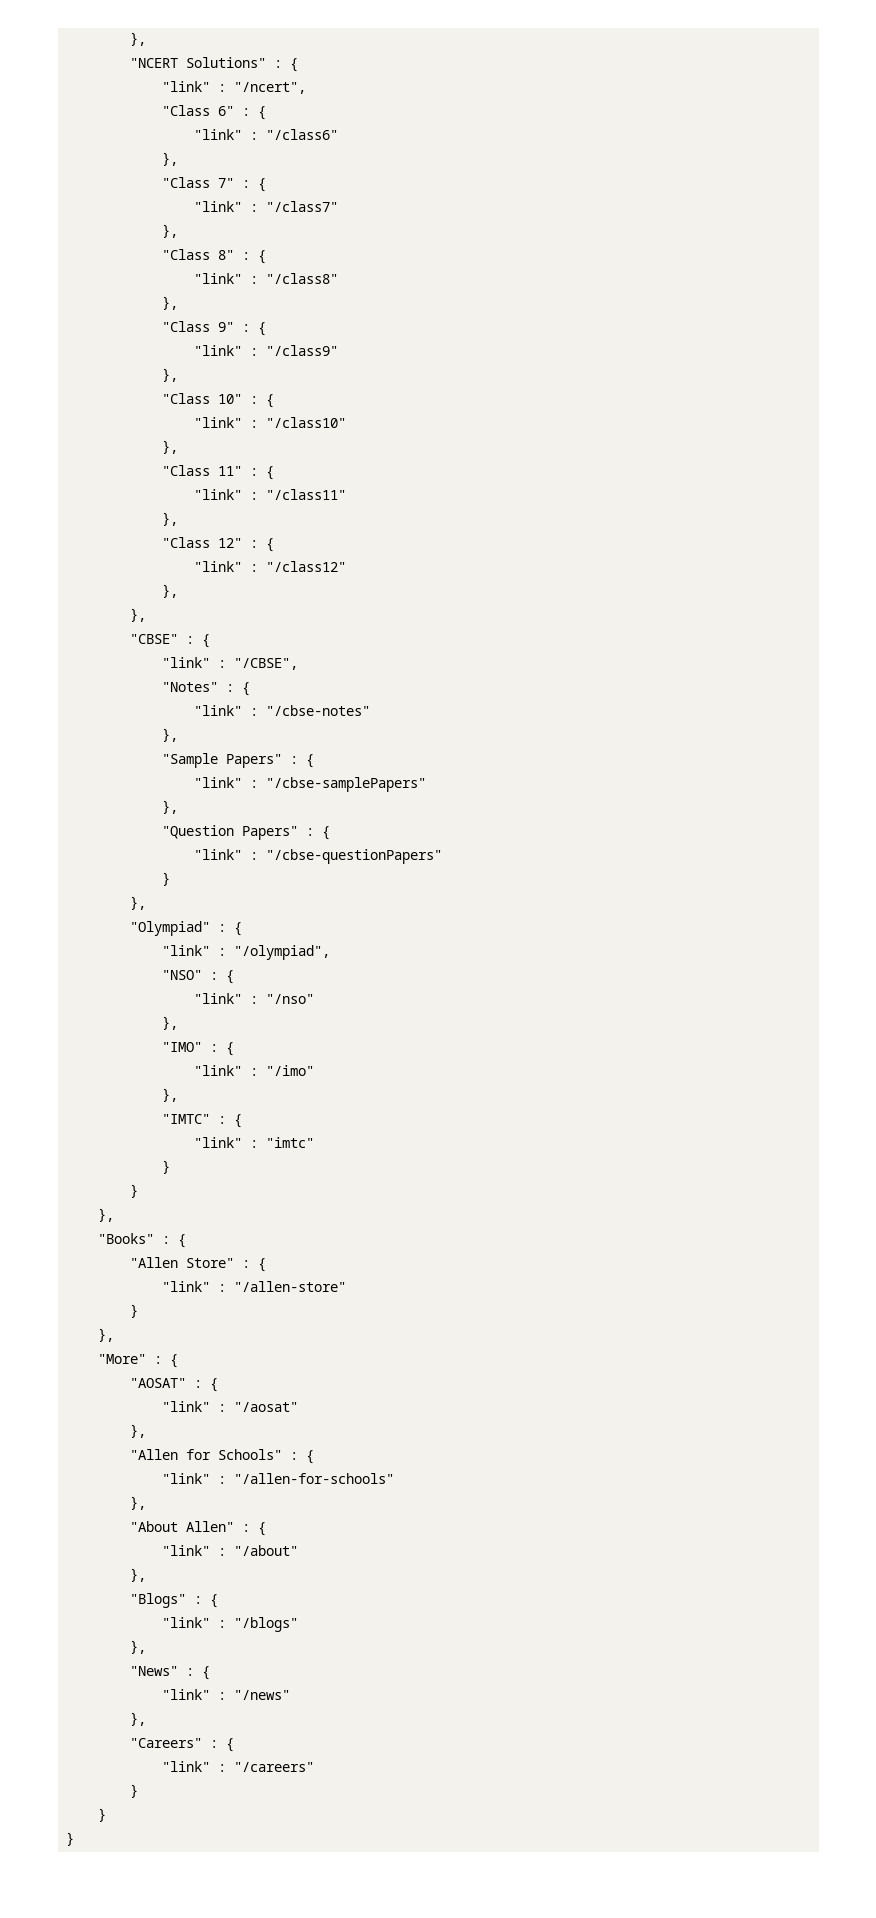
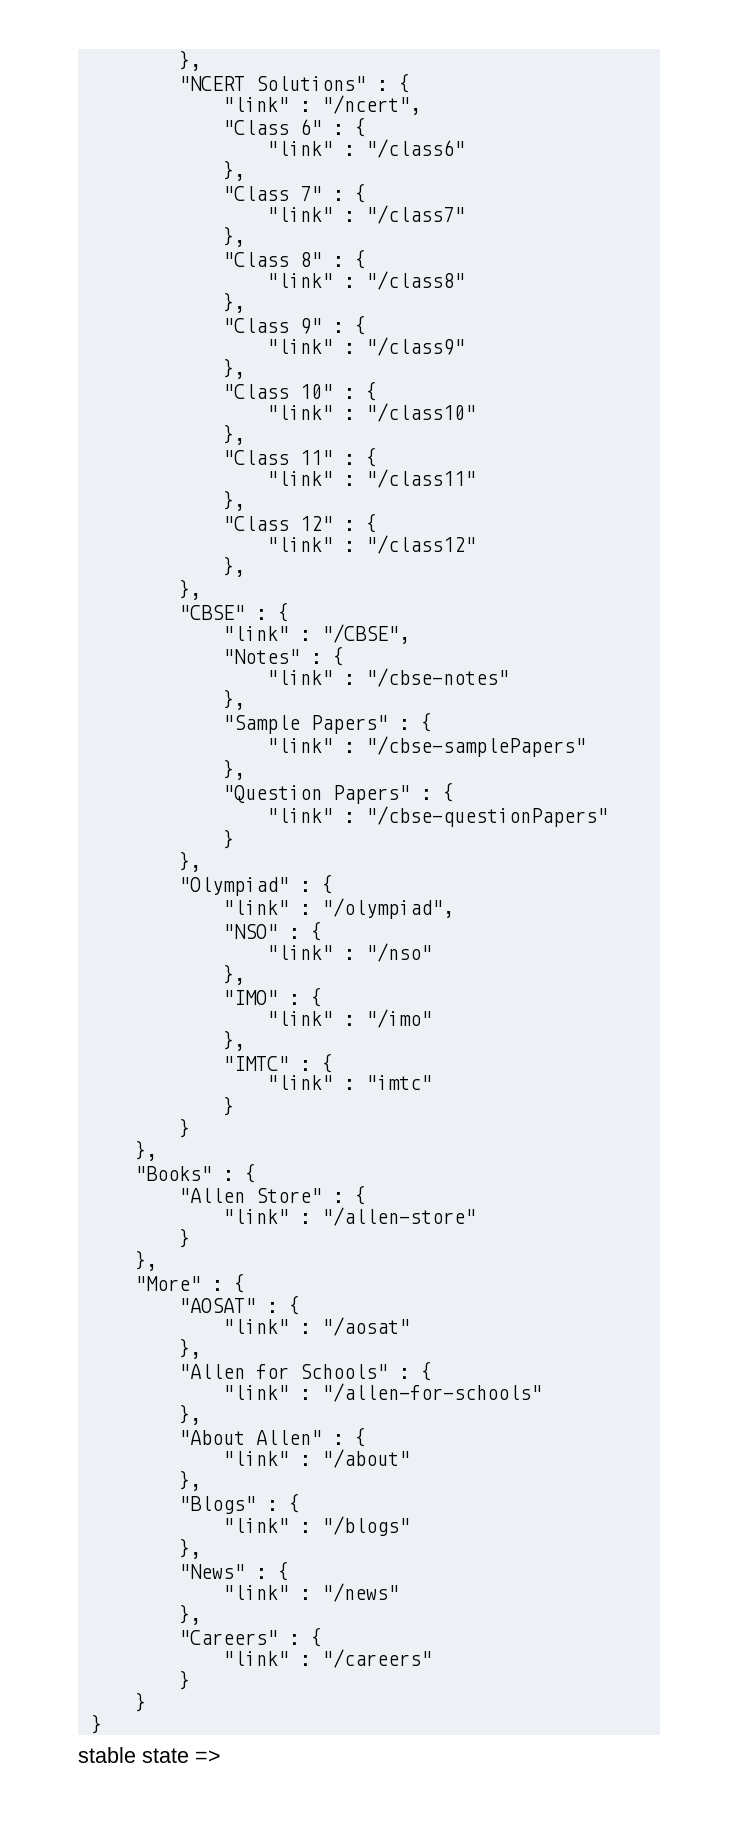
(75, 1839) none -> [78,1747,221,1763] // stable state =>

